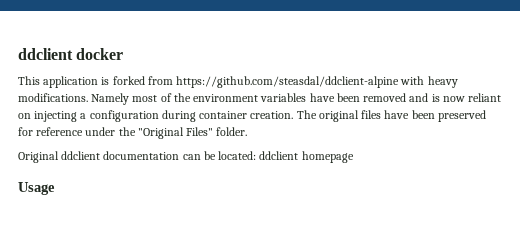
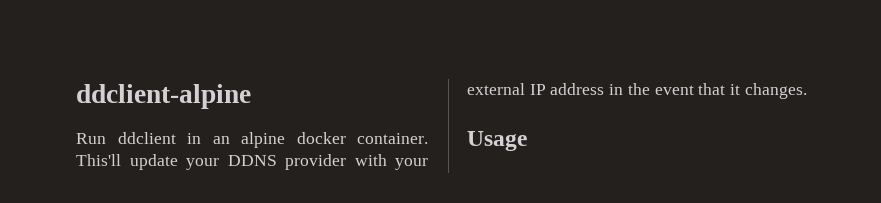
[18,48,124,60] [18,76,458,88] [18,93,502,105] [18,110,486,122] [18,127,248,139] [18,151,354,163] ddclient docker // This application is forked from https://github.com/steasdal/ddclient-alpine with heavy modifications. Namely most of the environment variables have been removed and is now reliant on injecting a configuration during container creation. The original files have been preserved for reference under the "Original Files" folder. // Original ddclient documentation can be located: ddclient homepage -> [76,84,251,109] [76,132,428,148] [76,154,428,170] [467,83,807,99] ddclient-alpine // Run ddclient in an alpine docker container. This'll update your DDNS provider with your external IP address in the event that it changes.

